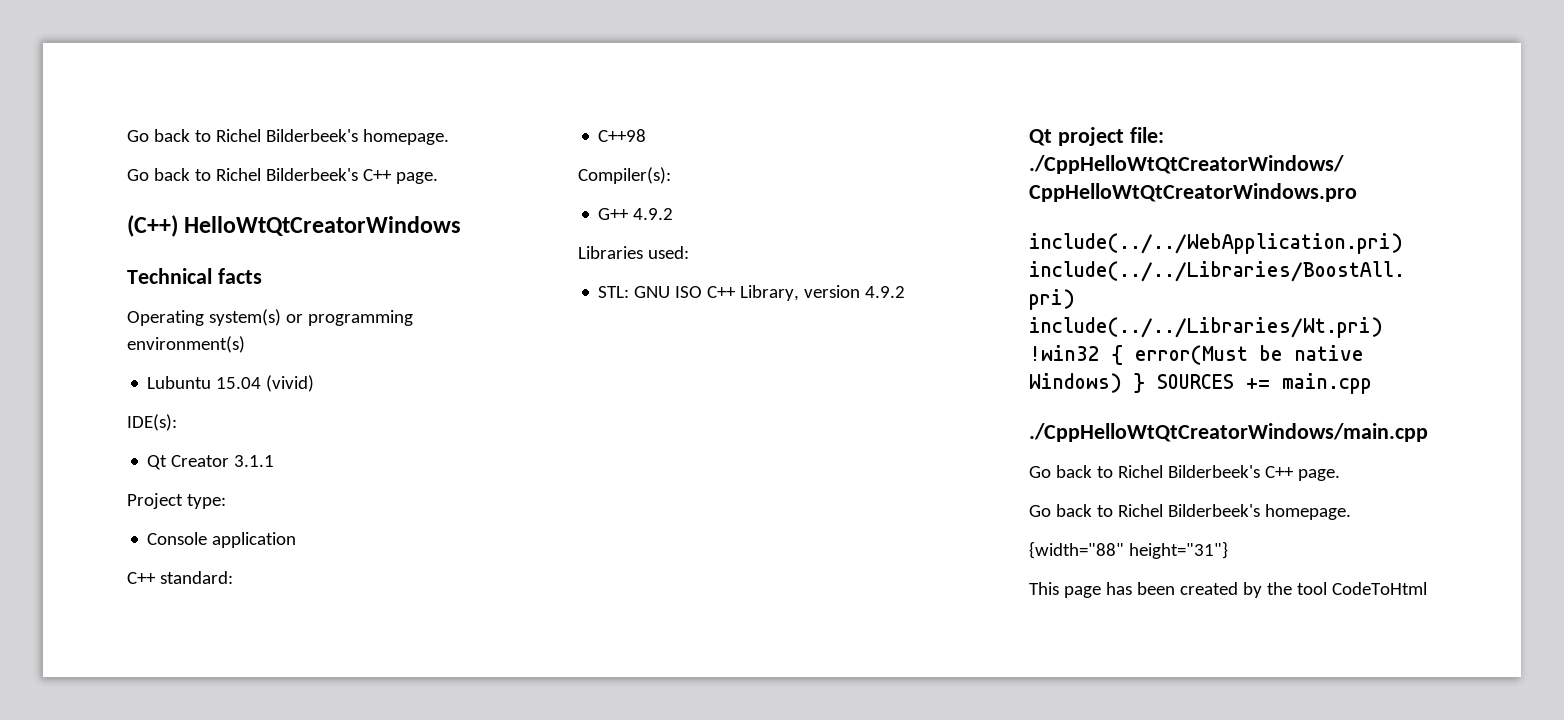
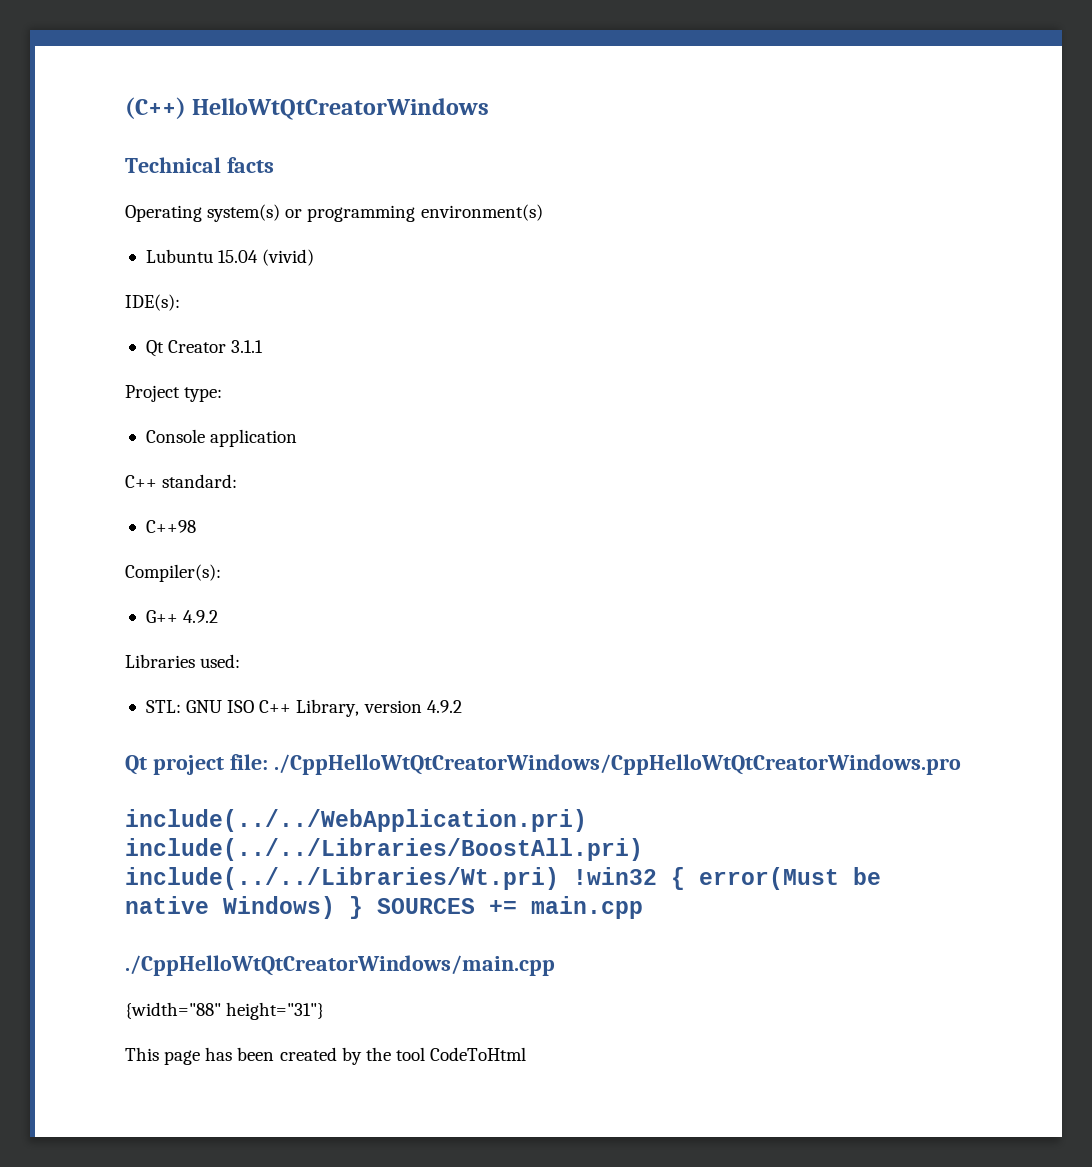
[127,129,449,145] [127,168,438,184] Go back to Richel Bilderbeek's homepage. // Go back to Richel Bilderbeek's C++ page. // -> (125, 108) none
[1029,465,1340,481] [1029,504,1351,520] // Go back to Richel Bilderbeek's C++ page. // Go back to Richel Bilderbeek's homepage. -> (555, 965) none

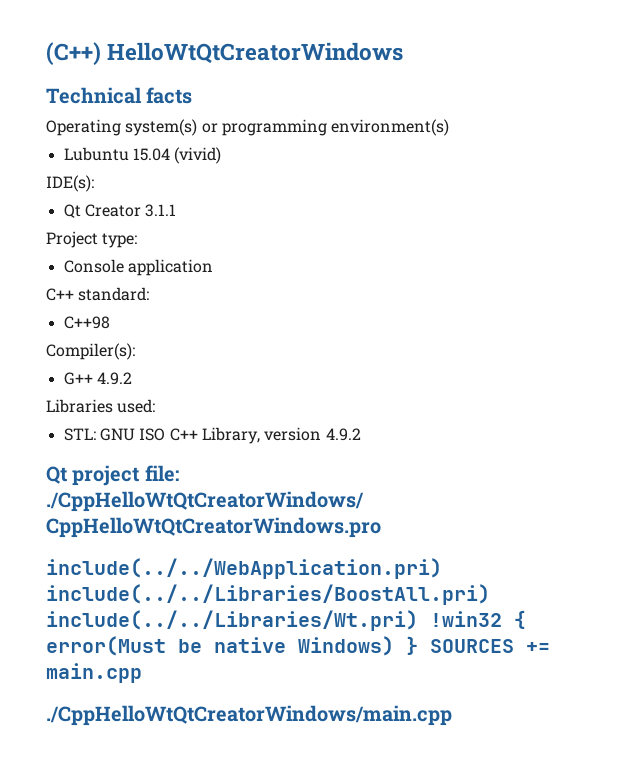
[125,1002,325,1020] [125,1047,527,1065] // {width="88" height="31"} // This page has been created by the tool CodeToHtml -> (452, 715) none

